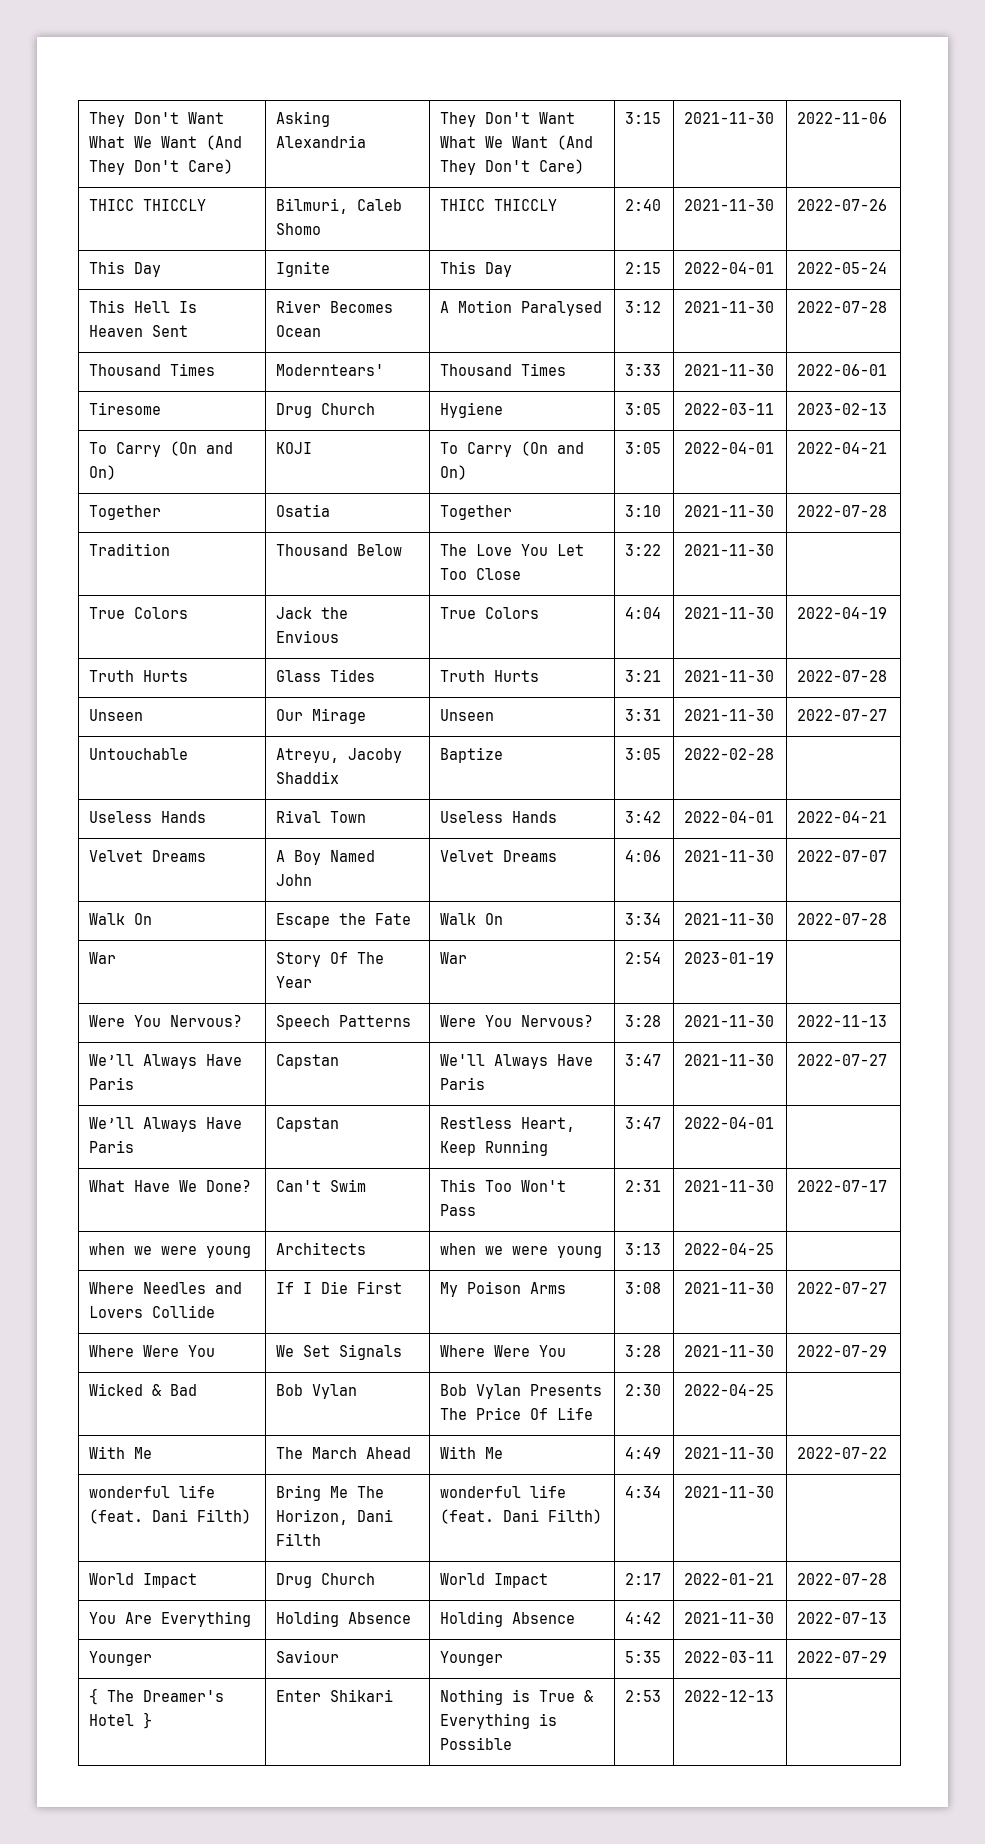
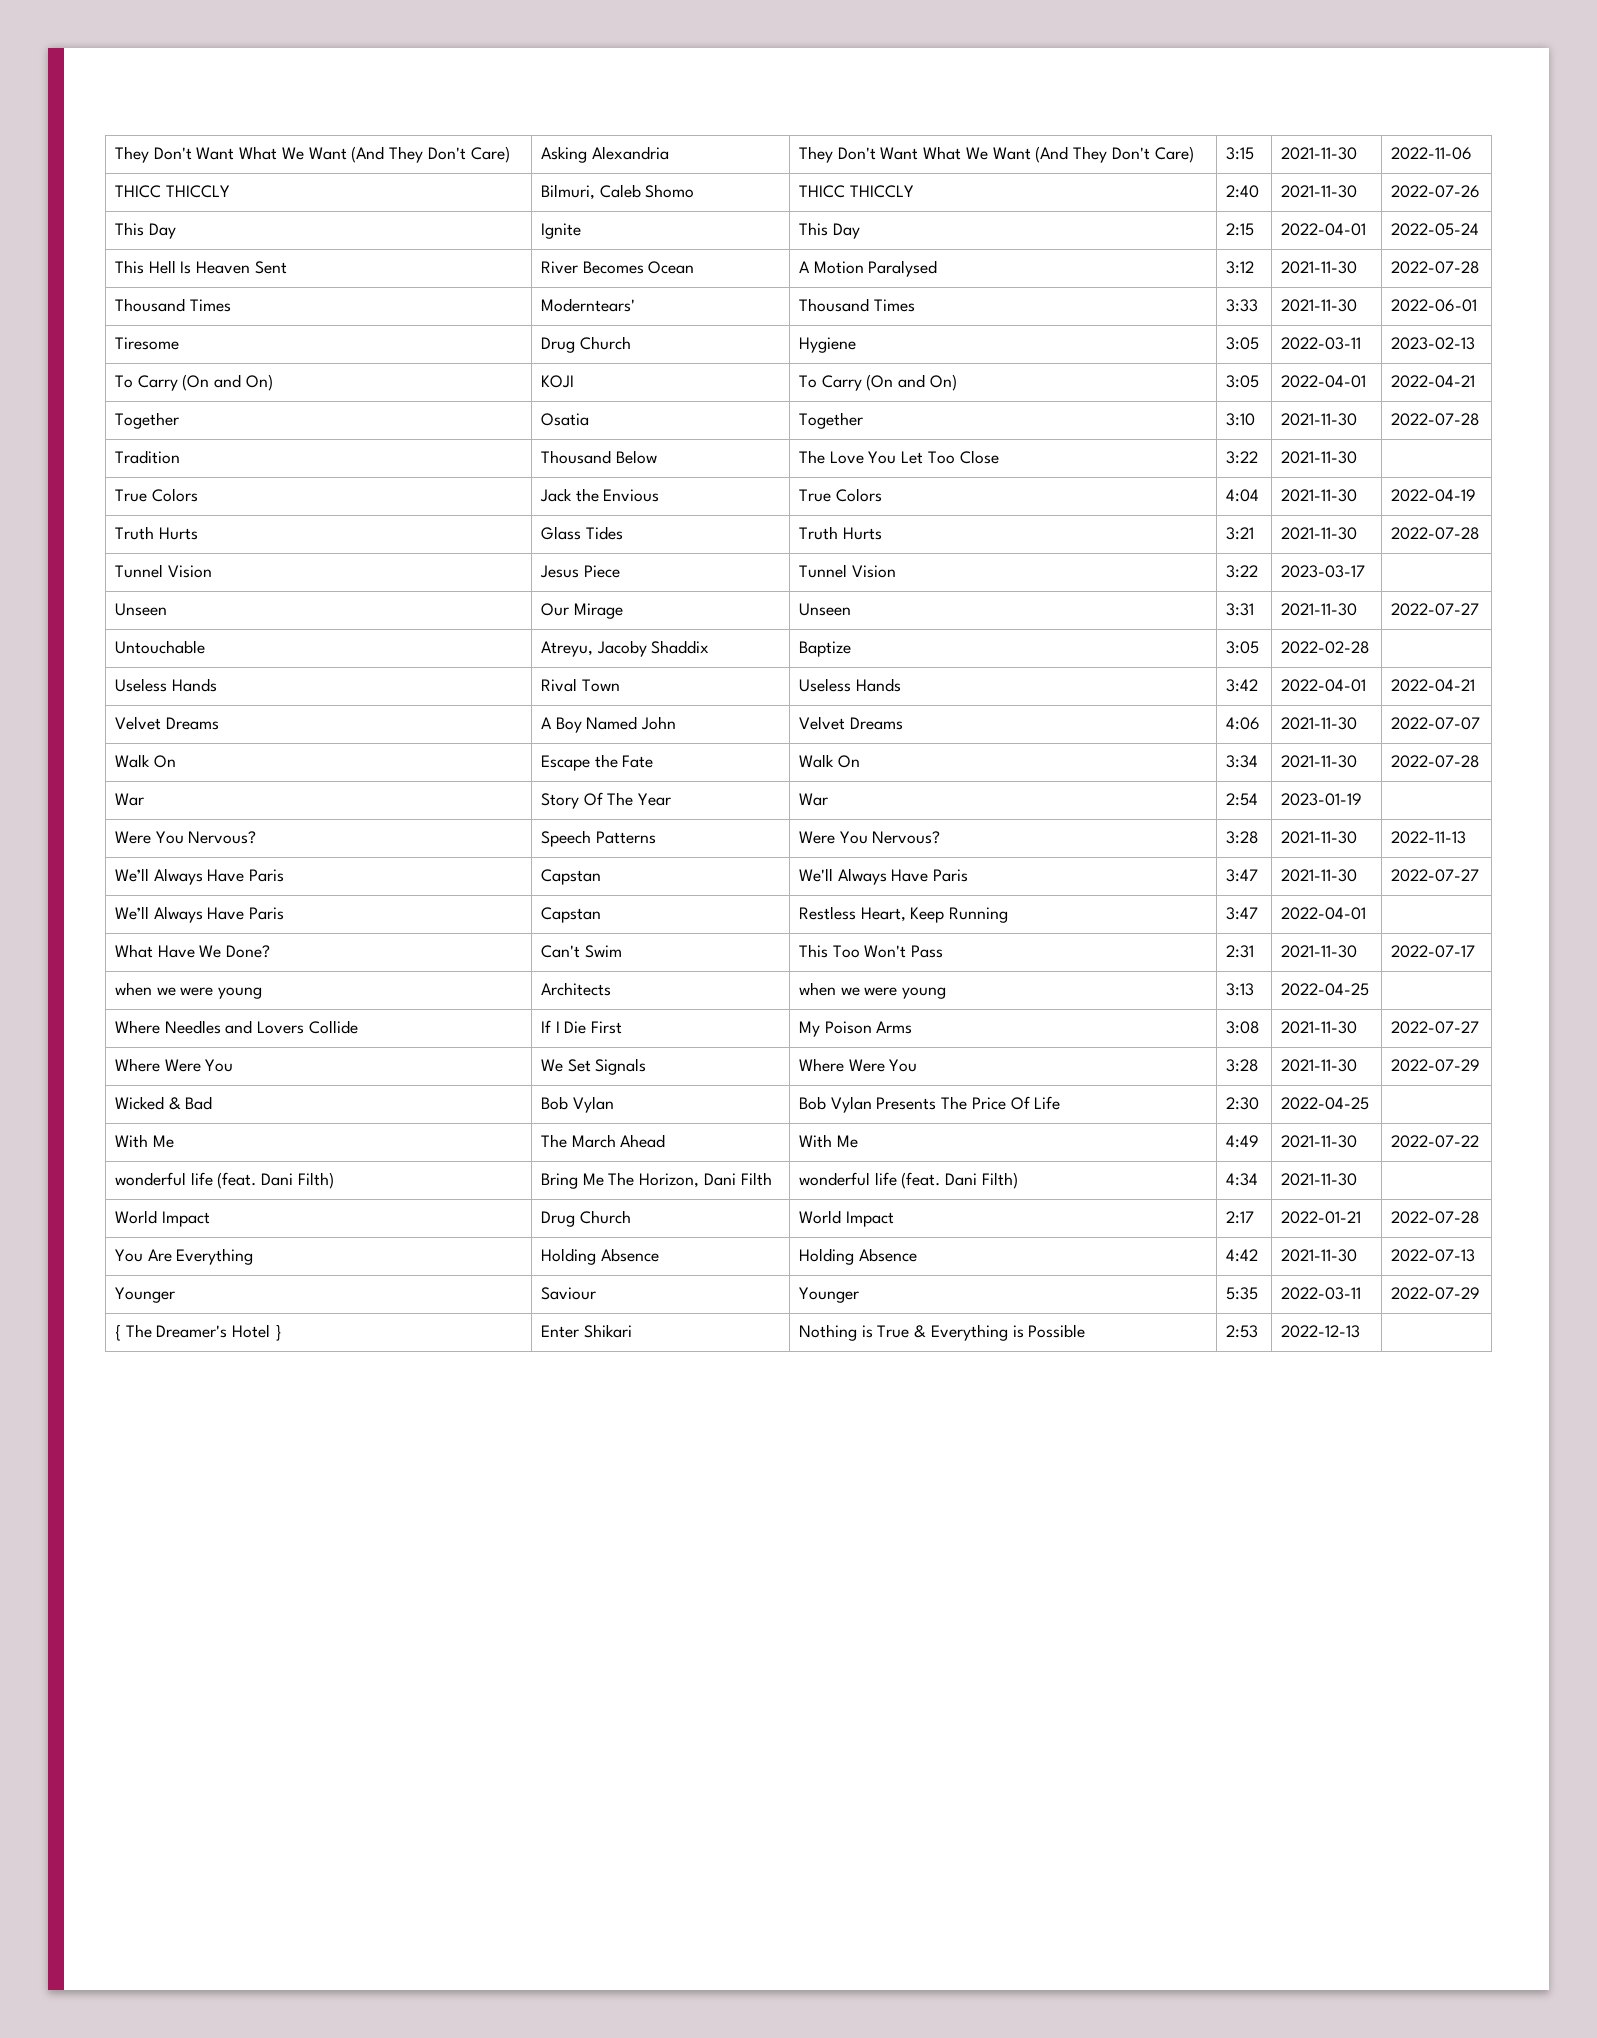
(888, 676) none -> [114,564,212,578] [539,565,620,578] [798,564,896,578] [1225,565,1258,578] [1280,565,1365,578] // Tunnel Vision | Jesus Piece | Tunnel Vision | 3:22 | 2023-03-17 |

